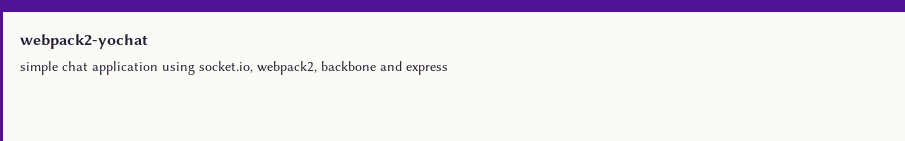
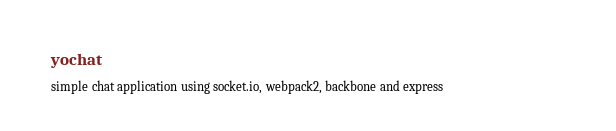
[20,34,148,49] webpack2-yochat -> [50,53,103,68] yochat

